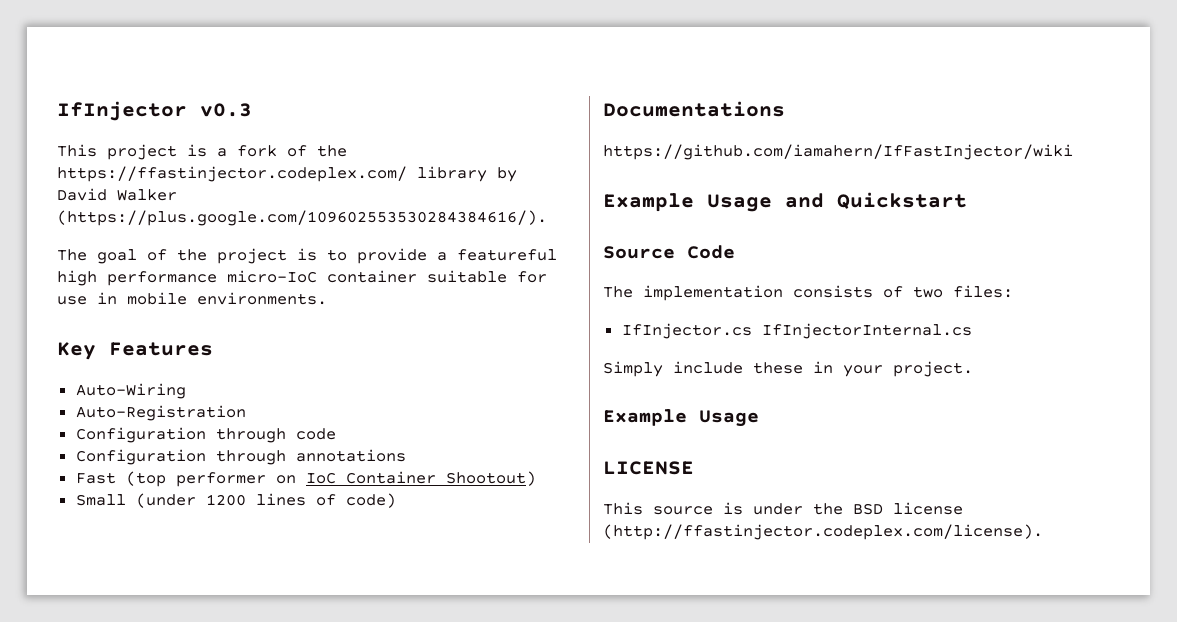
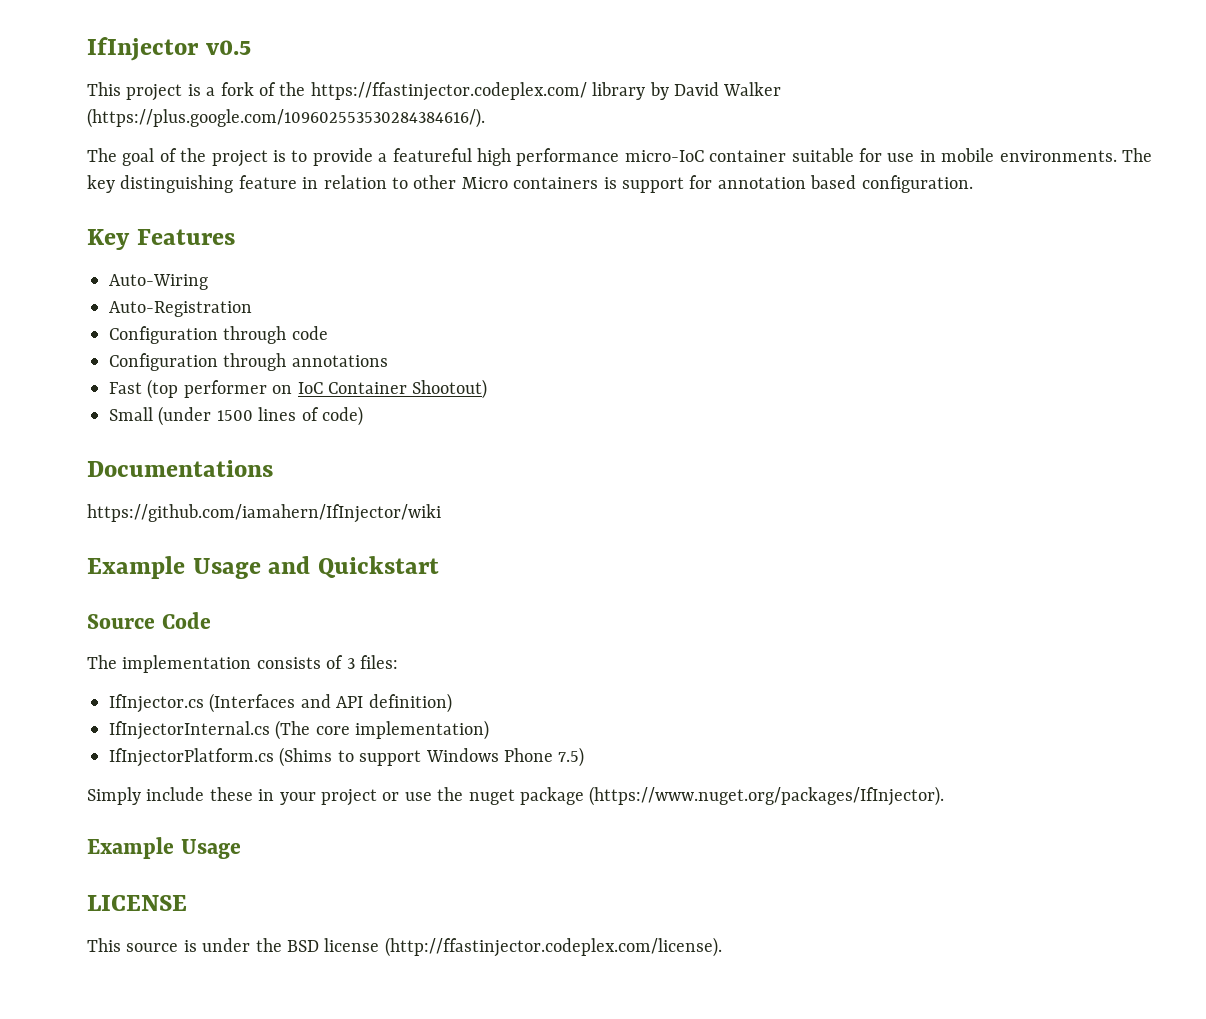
[200,103,252,117] v0.3 -> [205,40,251,55] v0.5
(327, 298) none -> [1122,148,1152,162] [87,175,973,193] The key distinguishing feature in relation to other Micro containers is support for annotation based configuration.
[205,494,246,506] 1200 -> [216,410,253,421] 1500
[603,144,1073,160] https://github.com/iamahern/IfFastInjector/wiki -> [87,504,441,523] https://github.com/iamahern/IfInjector/wiki
[913,286,943,298] two -> [346,658,355,669] 3
[761,323,972,339] IfInjectorInternal.cs -> [209,693,452,713] [109,720,490,740] [109,747,585,767] (Interfaces and API definition) // IfInjectorInternal.cs (The core implementation) // IfInjectorPlatform.cs (Shims to support Windows Phone 7.5)
[893,361,973,377] project. -> [321,786,945,806] project or use the nuget package (https://www.nuget.org/packages/IfInjector).

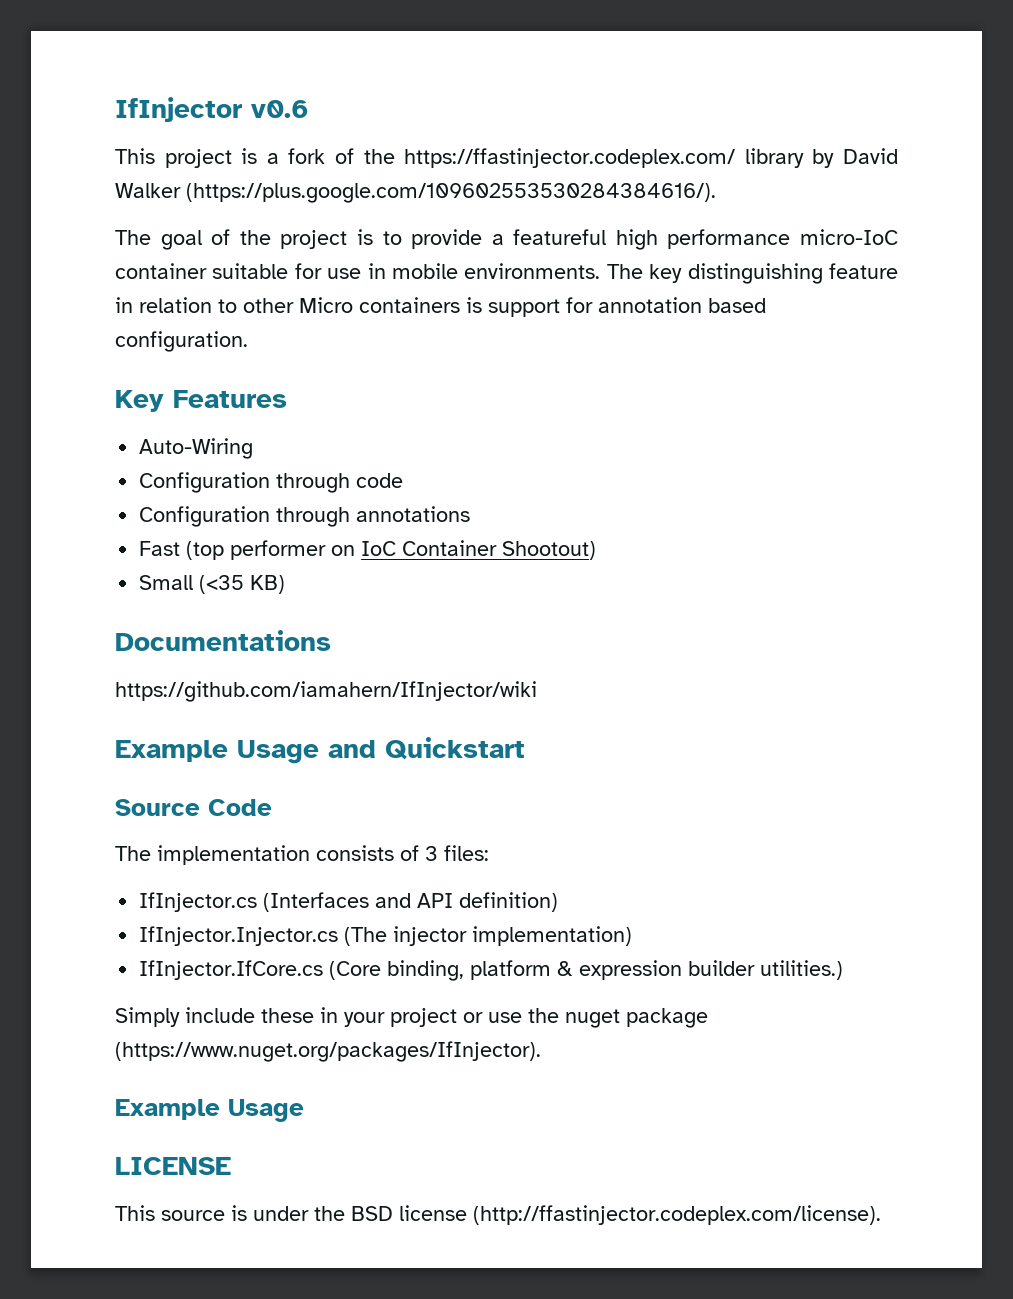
[205,40,251,55] v0.5 -> [251,100,309,118] v0.6
[109,301,252,317] // Auto-Registration -> (254, 448) none
[158,406,363,426] (under 1500 lines of code) -> [199,575,286,594] (<35 KB)
[109,720,490,740] [109,747,585,767] IfInjectorInternal.cs (The core implementation) // IfInjectorPlatform.cs (Shims to support Windows Phone 7.5) -> [139,926,633,946] [139,960,844,981] IfInjector.Injector.cs (The injector implementation) // IfInjector.IfCore.cs (Core binding, platform & expression builder utilities.)

